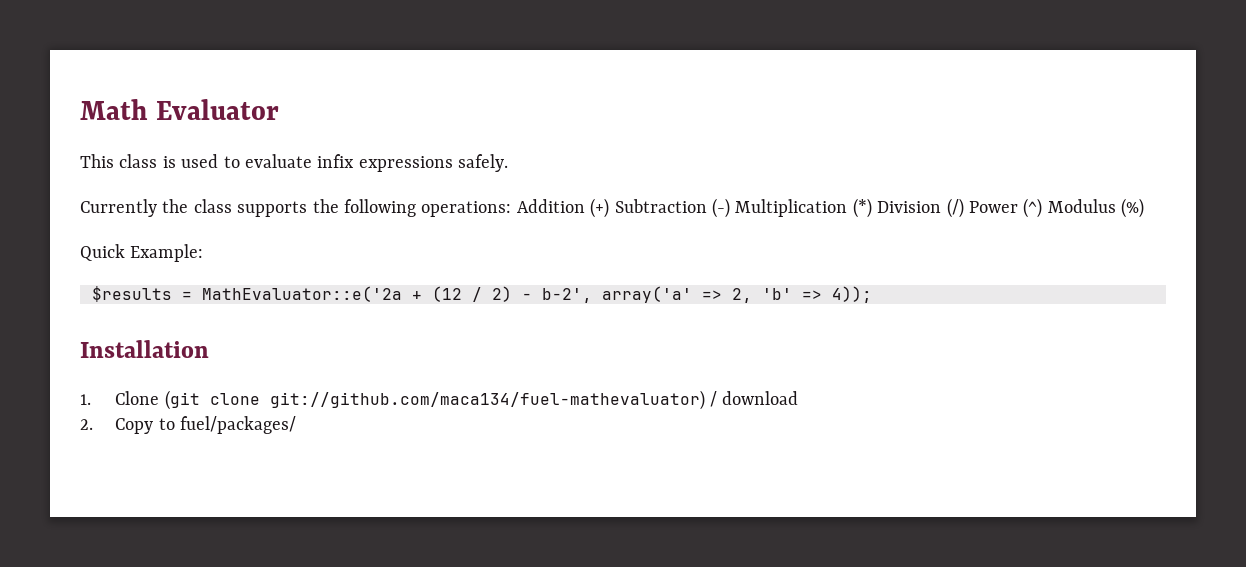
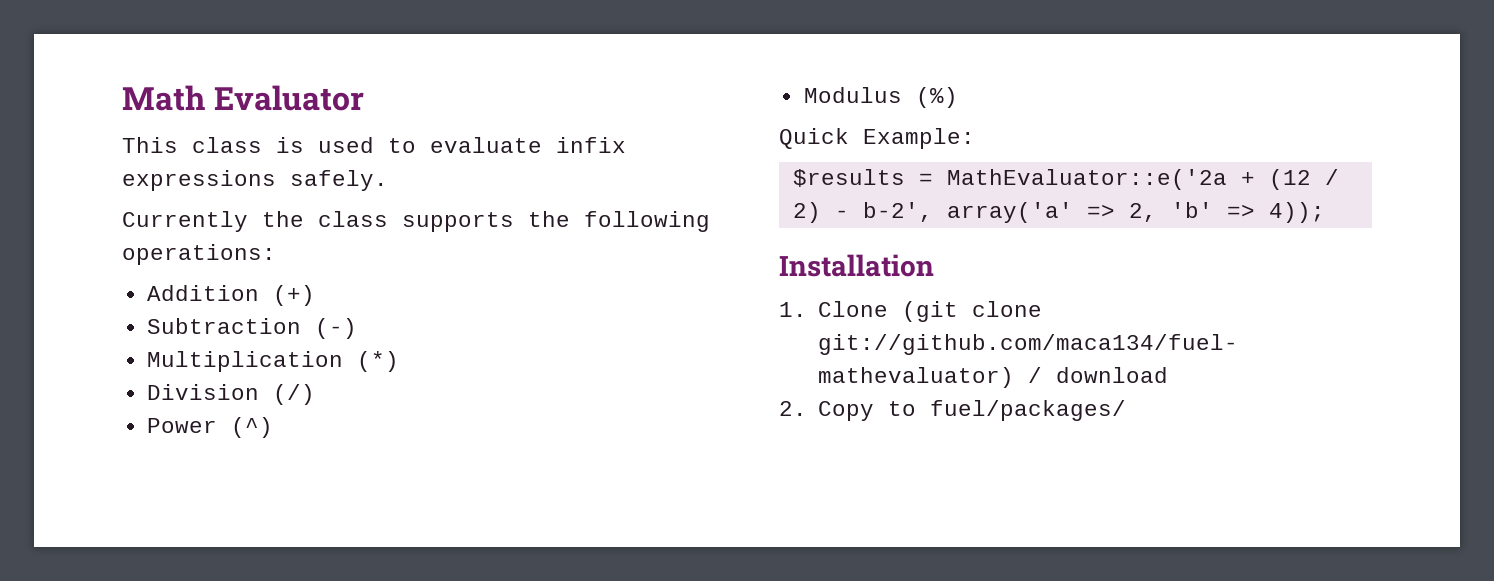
(512, 209) none -> (276, 254) //
(610, 208) none -> (315, 295) //
(730, 208) none -> (357, 328) //
(872, 208) none -> (399, 361) //
(964, 208) none -> (315, 394) //
(1043, 208) none -> (273, 427) //

